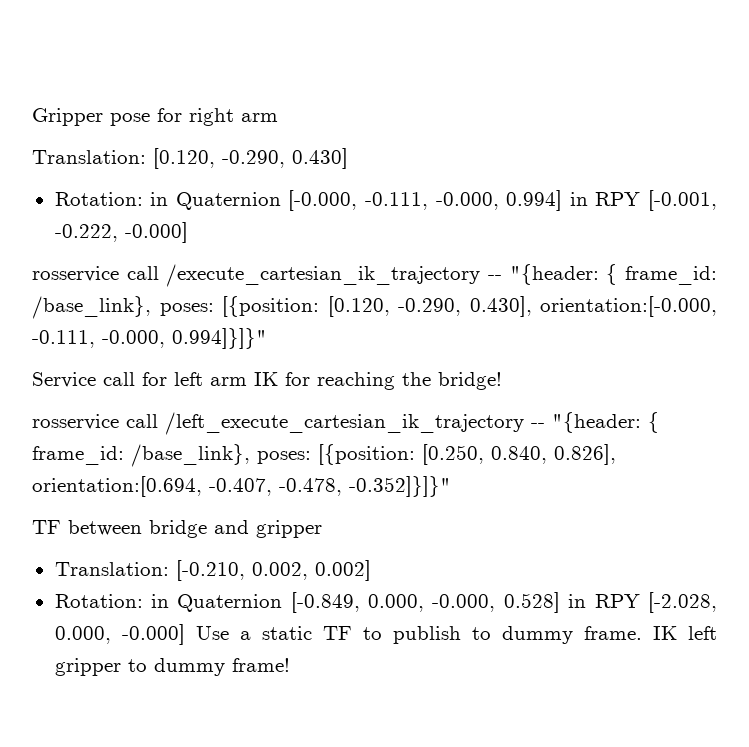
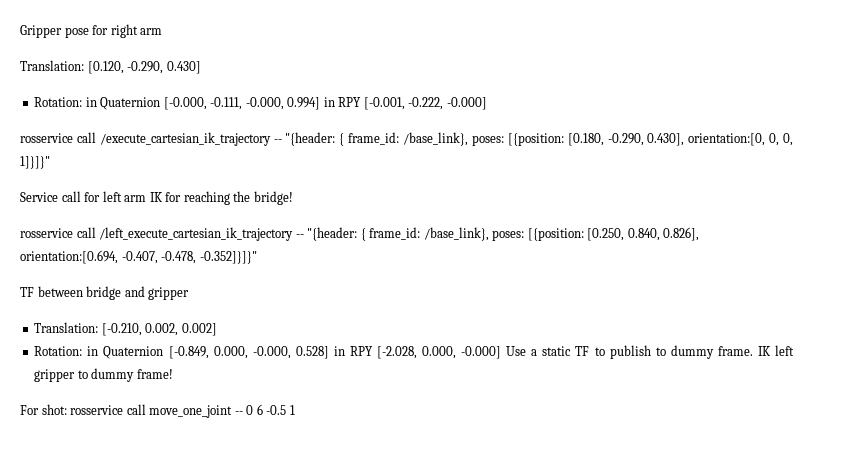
[327,296,390,317] [0.120, -> [567,133,604,146] [0.180,
[540,296,717,317] [32,328,267,349] orientation:[-0.000, -0.111, -0.000, 0.994]}]}" -> [688,133,794,146] [20,156,50,169] orientation:[0, 0, 0, 1]}]}"
(290, 665) none -> [20,404,295,418] // For shot: rosservice call move_one_joint -- 0 6 -0.5 1

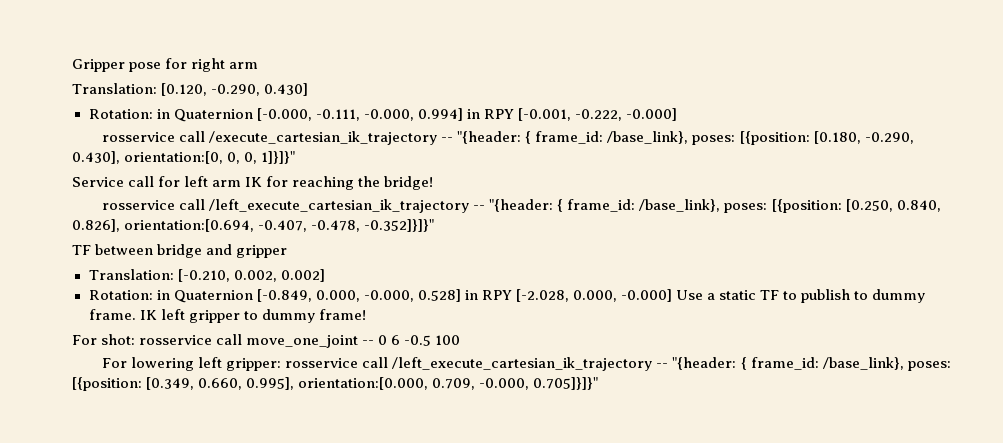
[289,405,295,415] 1 -> [435,335,461,345] [102,357,951,371] [72,377,599,391] 100 // For lowering left gripper: rosservice call /left_execute_cartesian_ik_trajectory -- "{header: { frame_id: /base_link}, poses: [{position: [0.349, 0.660, 0.995], orientation:[0.000, 0.709, -0.000, 0.705]}]}"

